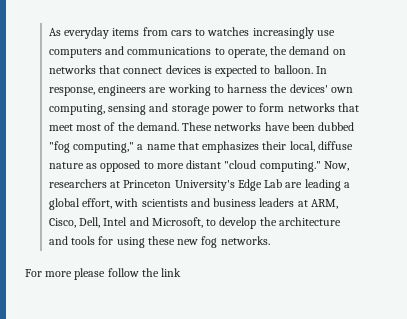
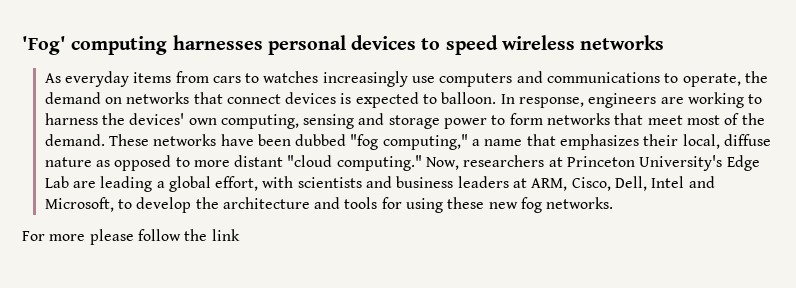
(48, 32) none -> [22,35,665,55] 'Fog' computing harnesses personal devices to speed wireless networks //

